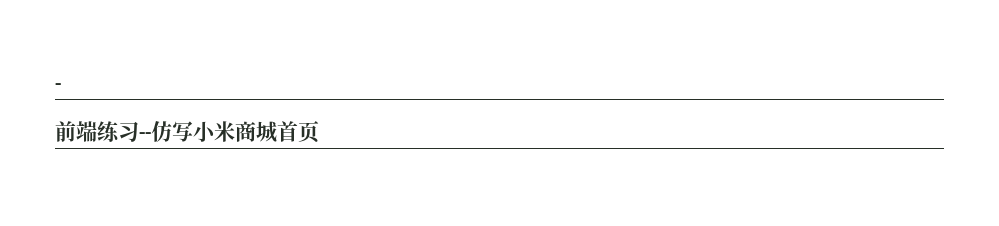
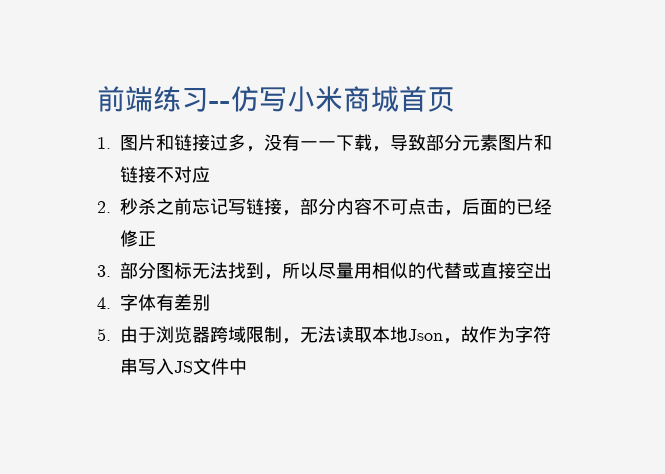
[55,83,61,90] - // -> (97, 99) none
(319, 132) none -> [97,134,552,152] [120,166,210,183] [97,198,552,216] [120,230,156,247] [97,262,552,280] [97,294,210,311] [97,326,551,344] [120,358,247,375] // 1.图片和链接过多，没有一一下载，导致部分元素图片和链接不对应 // 2.秒杀之前忘记写链接，部分内容不可点击，后面的已经修正 // 3.部分图标无法找到，所以尽量用相似的代替或直接空出 // 4.字体有差别 // 5.由于浏览器跨域限制，无法读取本地Json，故作为字符串写入JS文件中

